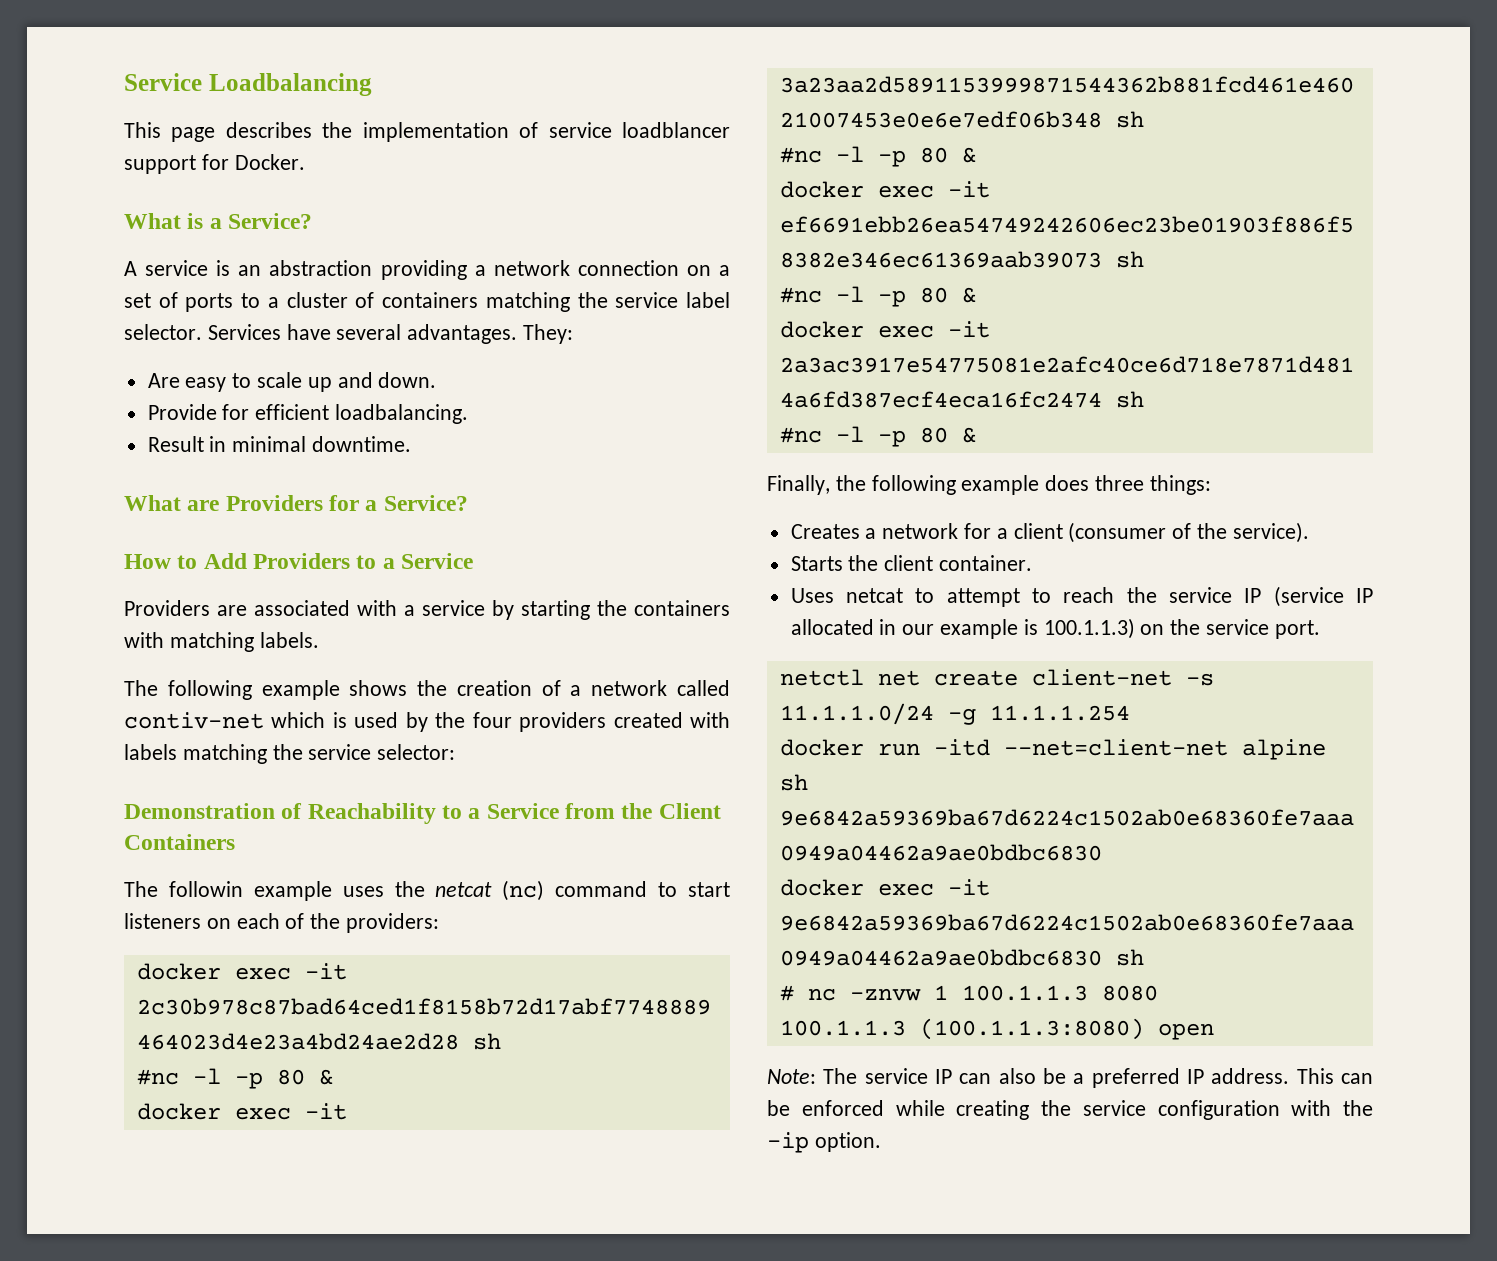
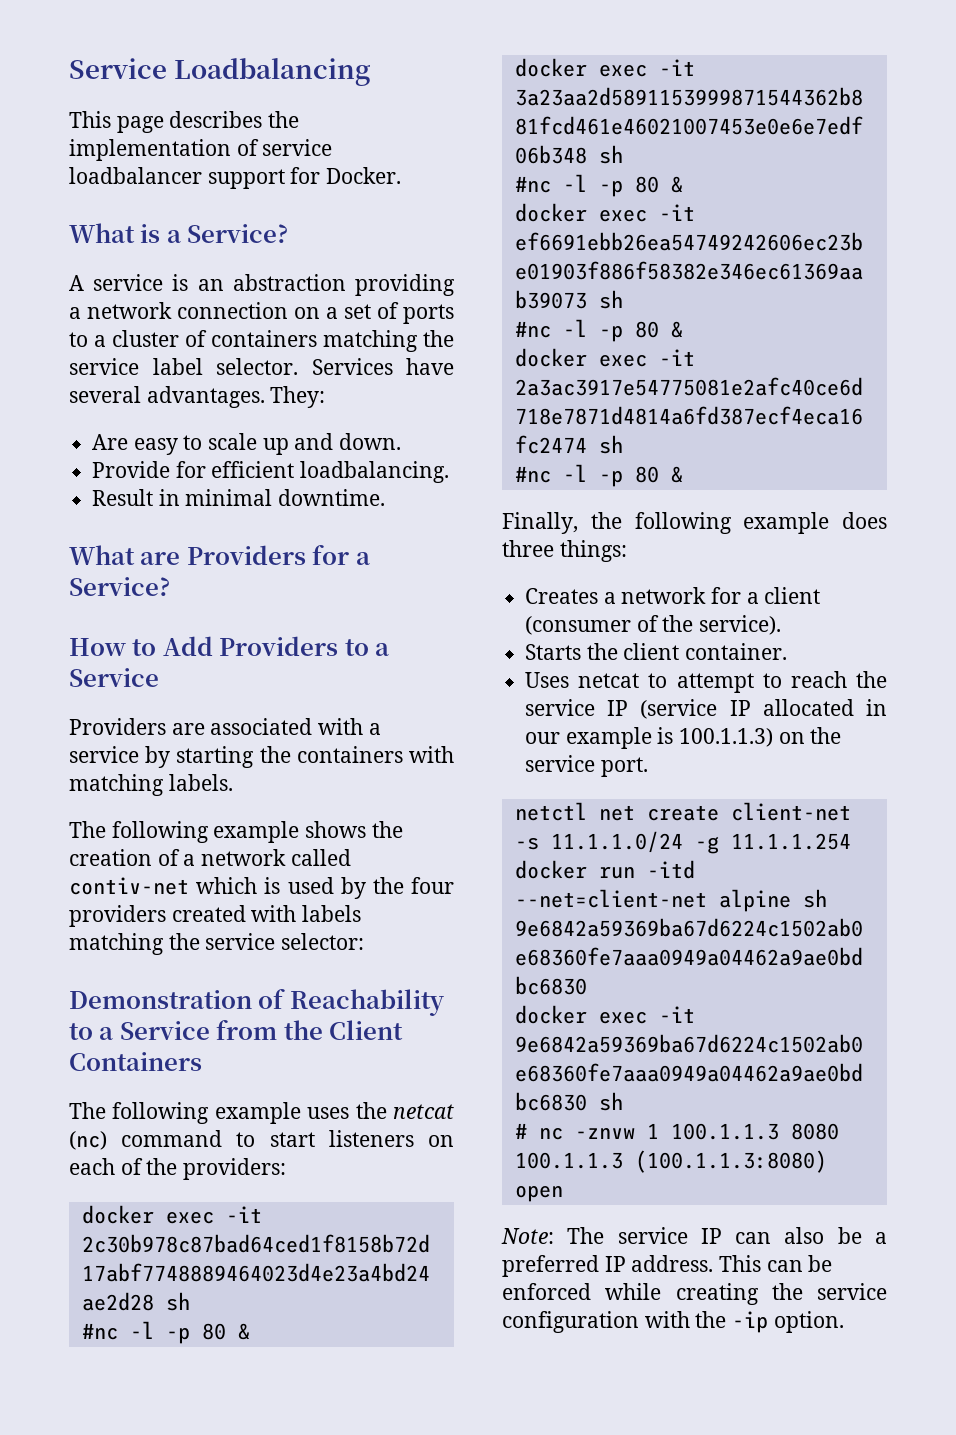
[622,122,730,138] loadblancer -> [69,167,202,184] loadbalancer
[168,881,243,897] followin -> [112,1102,210,1124] following

